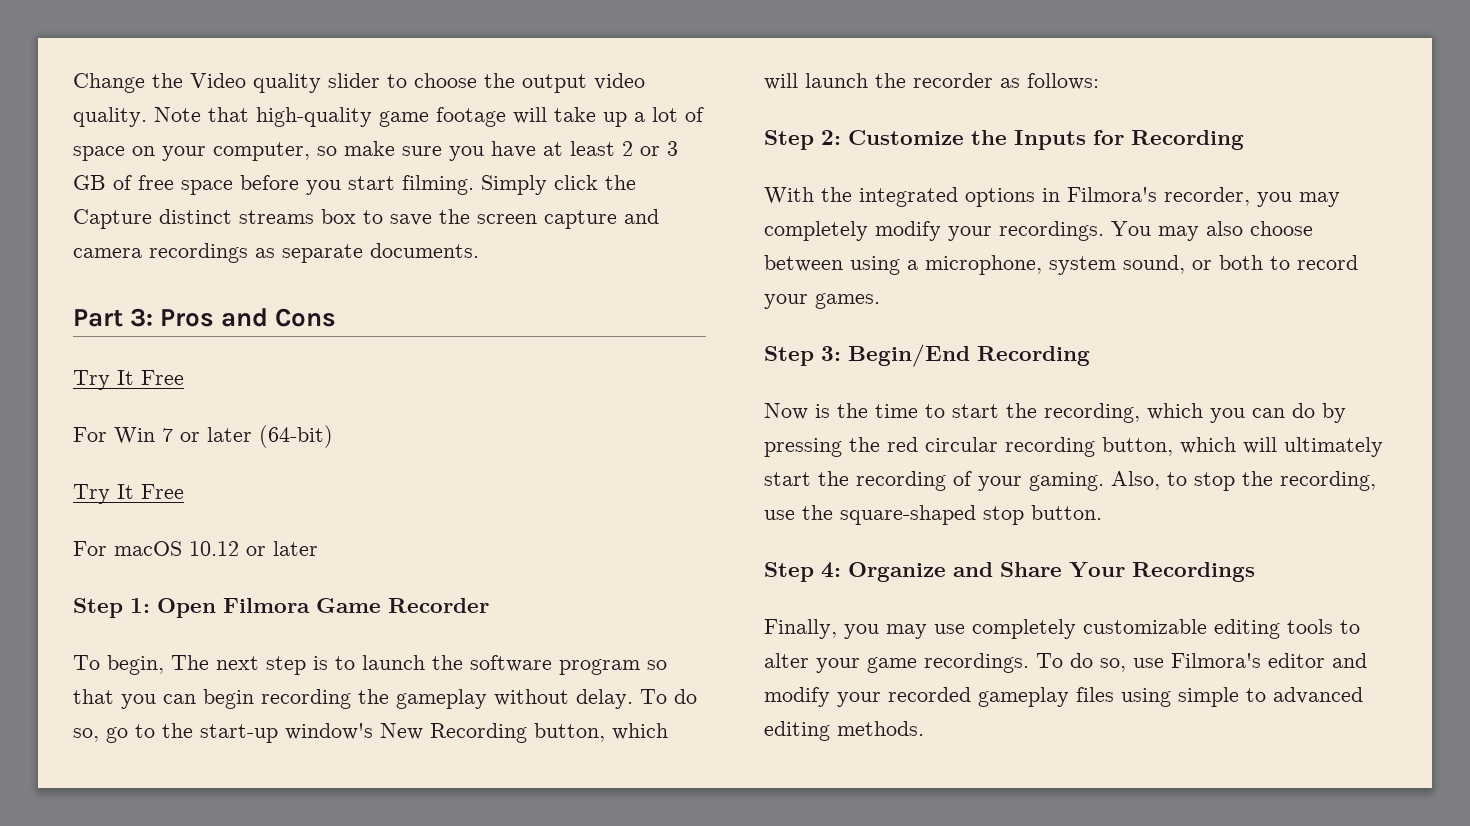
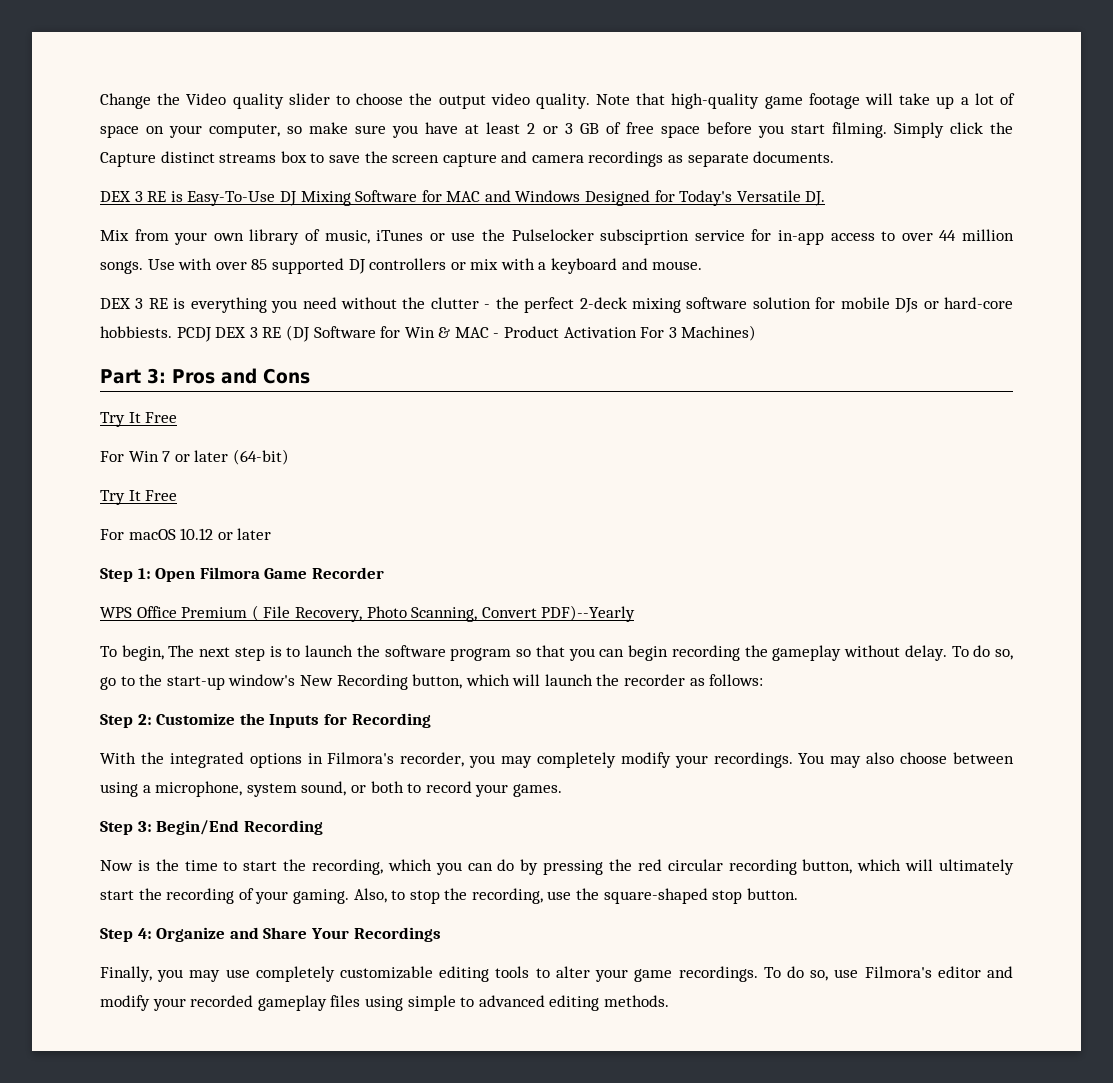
(479, 250) none -> [100,190,826,206] [100,229,1015,245] [100,258,703,274] [100,297,1014,313] [100,325,757,342] // DEX 3 RE is Easy-To-Use DJ Mixing Software for MAC and Windows Designed for Today's Versatile DJ. // Mix from your own library of music, iTunes or use the Pulselocker subsciprtion service for in-app access to over 44 million songs. Use with over 85 supported DJ controllers or mix with a keyboard and mouse. // DEX 3 RE is everything you need without the clutter - the perfect 2-deck mixing software solution for mobile DJs or hard-core hobbiests. PCDJ DEX 3 RE (DJ Software for Win & MAC - Product Activation For 3 Machines)
(489, 605) none -> [100,605,636,622] // WPS Office Premium ( File Recovery, Photo Scanning, Convert PDF)--Yearly

